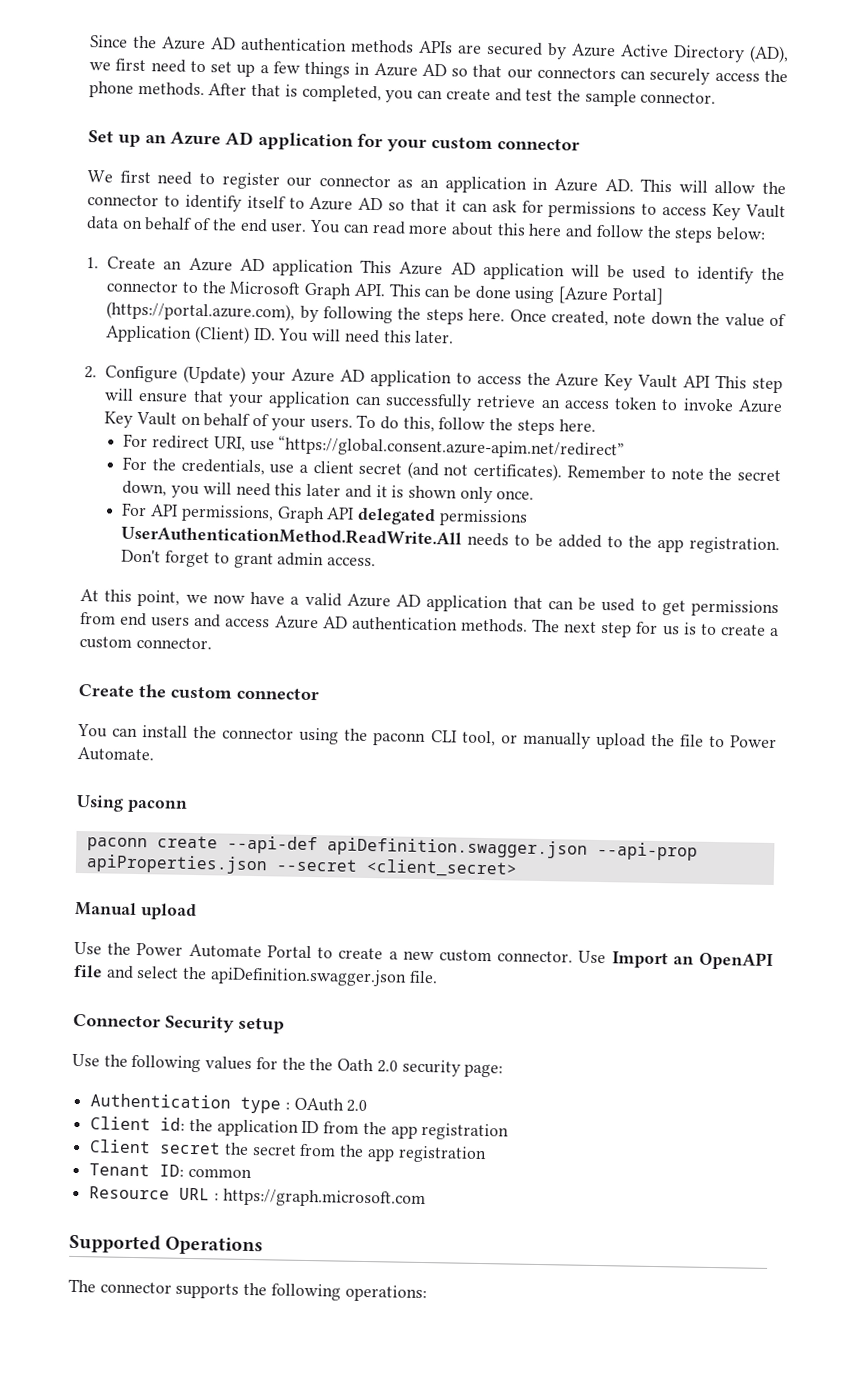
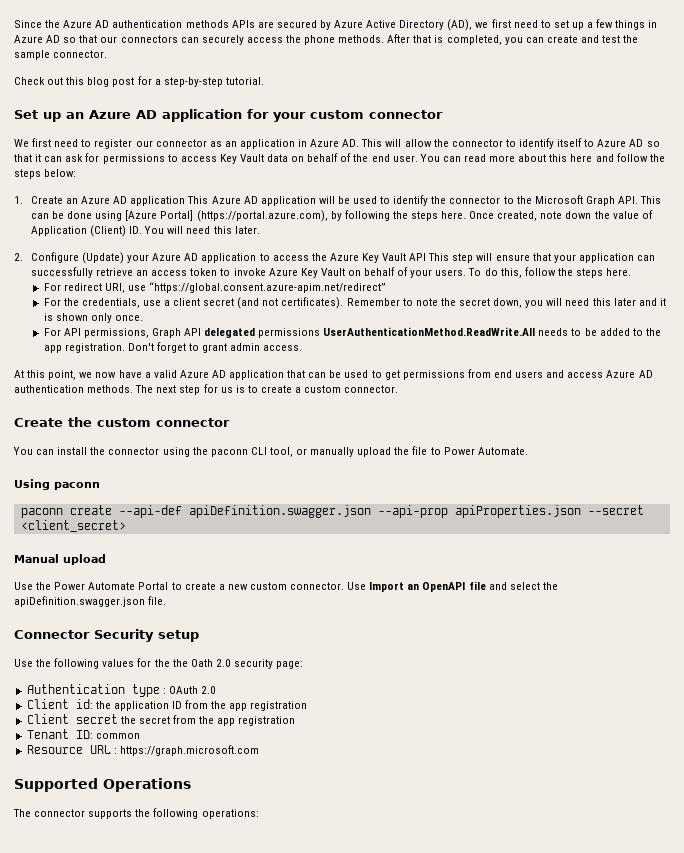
(717, 97) none -> [14,76,264,87] // Check out this blog post for a step-by-step tutorial.

